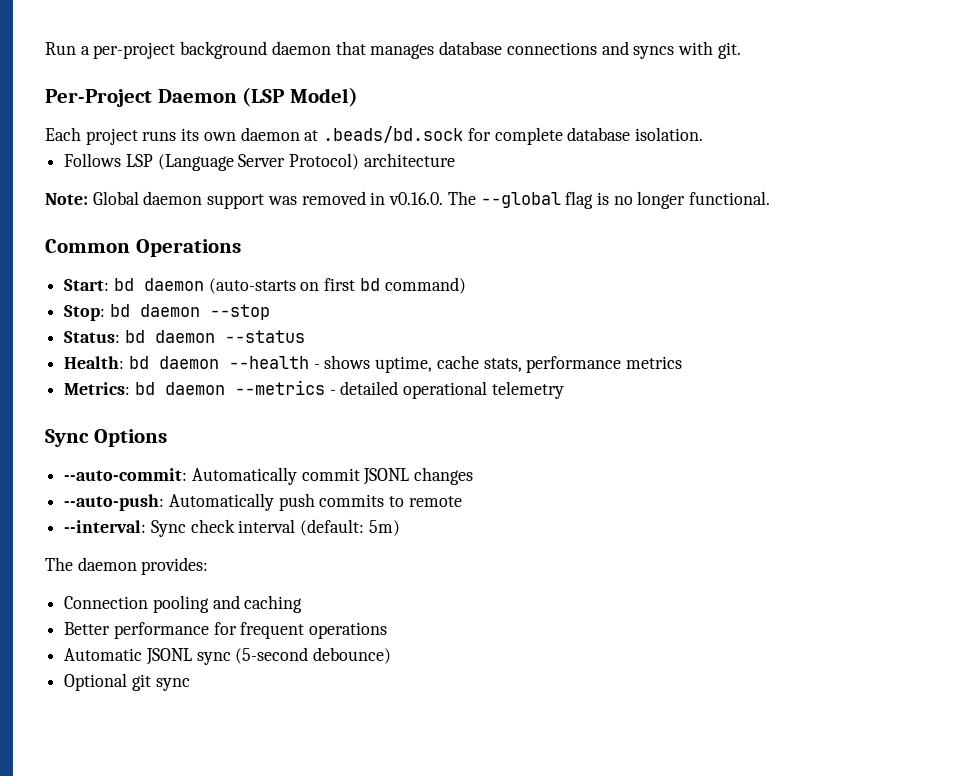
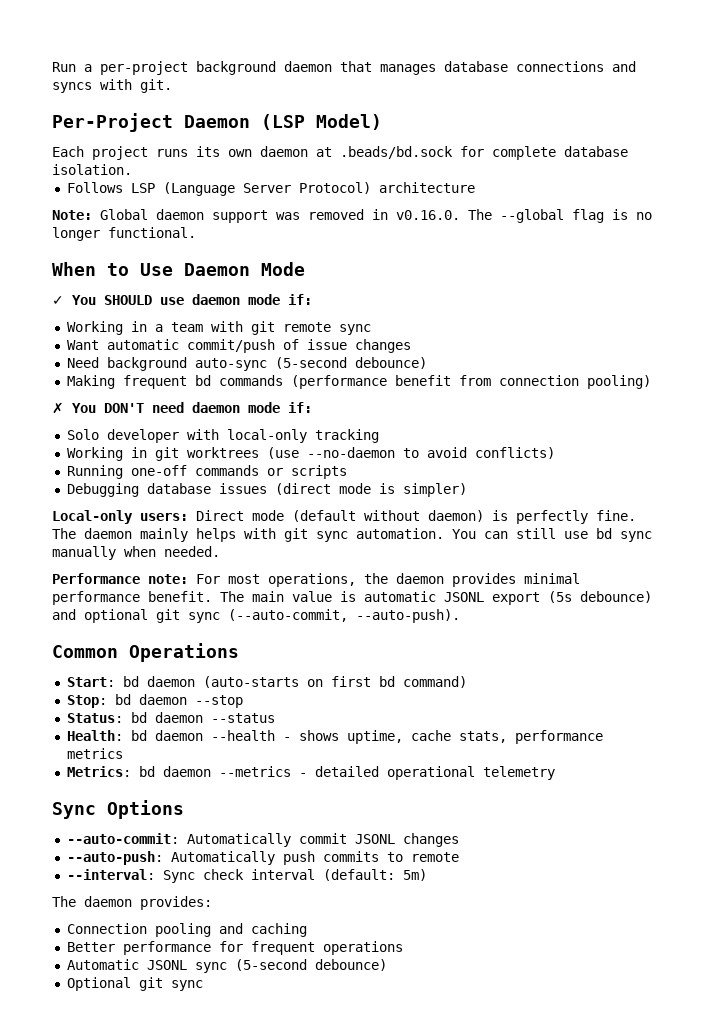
(771, 198) none -> [52,262,305,276] [52,294,312,305] [66,321,371,335] [66,339,411,353] [66,357,427,371] [66,375,651,389] [52,402,312,414] [66,429,379,443] [66,447,555,461] [66,465,347,479] [66,483,467,497] [52,510,636,524] [52,528,652,542] [52,546,220,560] [52,573,580,587] [52,591,652,605] [52,609,460,623] // When to Use Daemon Mode // ✓ You SHOULD use daemon mode if: // Working in a team with git remote sync // Want automatic commit/push of issue changes // Need background auto-sync (5-second debounce) // Making frequent bd commands (performance benefit from connection pooling) // ✗ You DON'T need daemon mode if: // Solo developer with local-only tracking // Working in git worktrees (use --no-daemon to avoid conflicts) // Running one-off commands or scripts // Debugging database issues (direct mode is simpler) // Local-only users: Direct mode (default without daemon) is perfectly fine. The daemon mainly helps with git sync automation. You can still use bd sync manually when needed. // Performance note: For most operations, the daemon provides minimal performance benefit. The main value is automatic JSONL export (5s debounce) and optional git sync (--auto-commit, --auto-push).

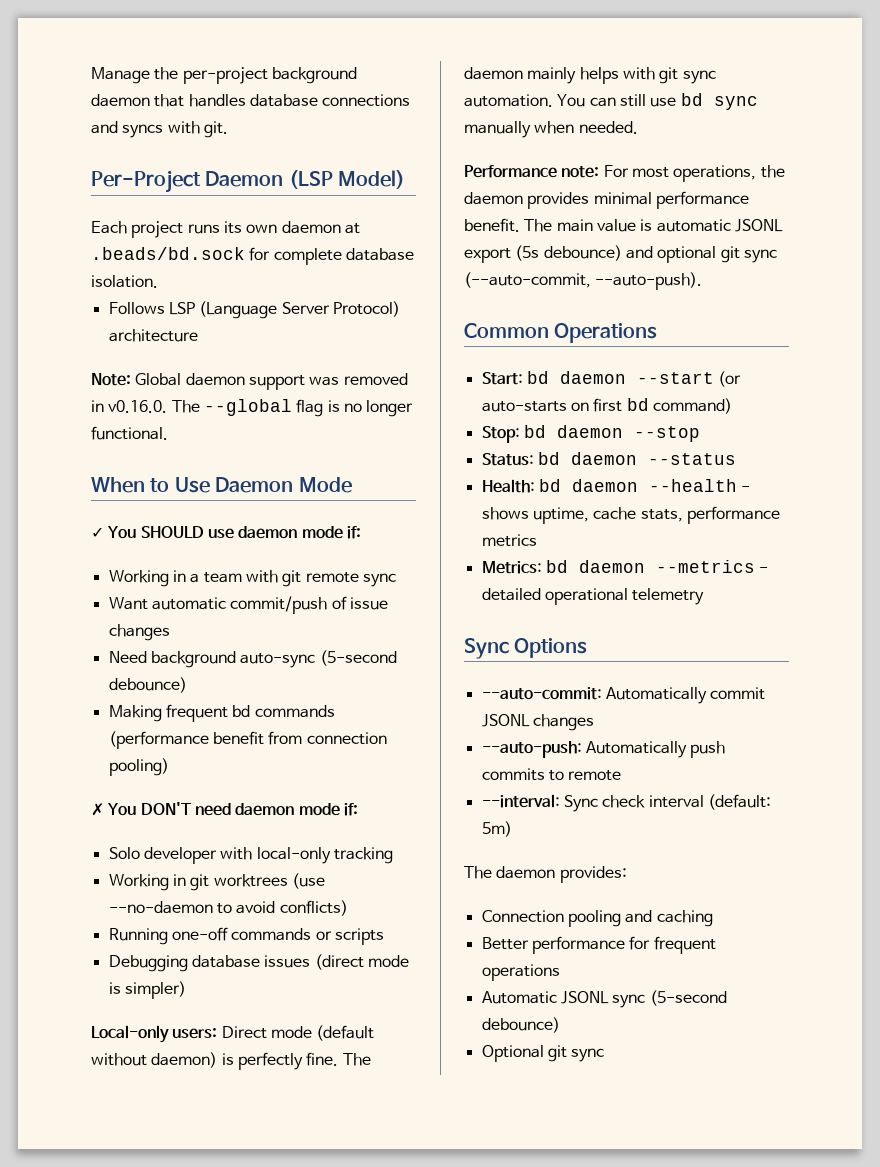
[52,62,92,72] Run a -> [91,67,179,84] Manage the
[380,64,436,75] manages -> [188,94,246,107] handles
[202,676,299,688] (auto-starts -> [636,371,742,387] [481,401,567,412] --start (or auto-starts

